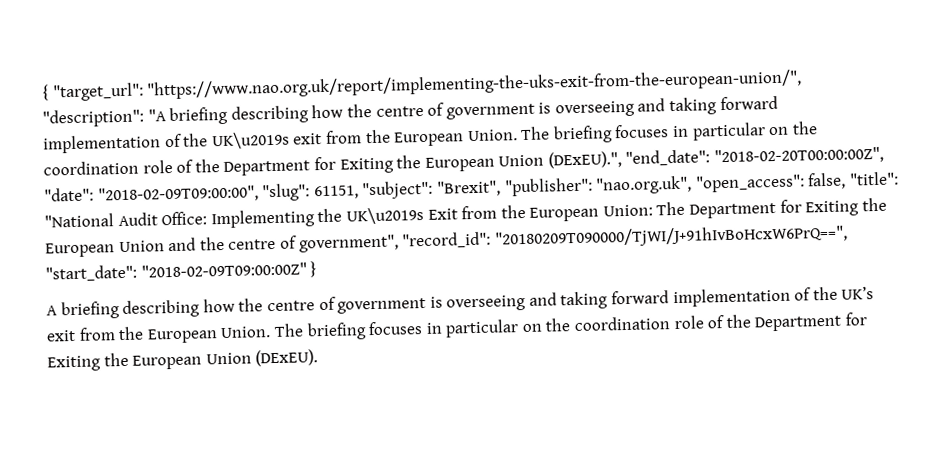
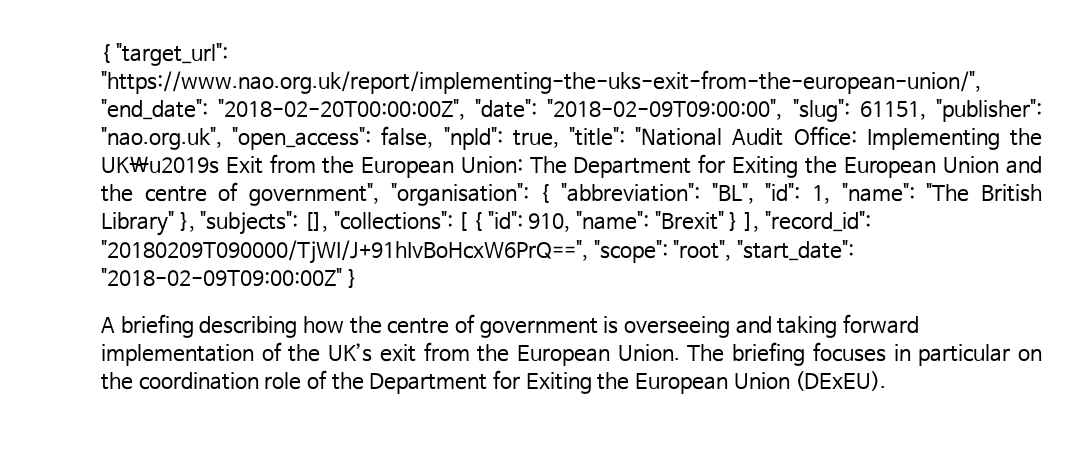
[42,95,778,128] [43,121,818,154] [43,151,622,176] "description": "A briefing describing how the centre of government is overseeing and taking forward implementation of the UK\u2019s exit from the European Union. The briefing focuses in particular on the coordination role of the Department for Exiting the European Union (DExEU).", -> (981, 82) none
[362,180,501,200] "subject": "Brexit", -> (926, 110) none
(847, 181) none -> [443,127,559,150] "npld": true,
[402,224,848,249] "record_id": "20180209T090000/TjWI/J+91hIvBoHcxW6PrQ==", -> [390,183,1042,206] [101,211,871,236] [101,240,732,264] "organisation": { "abbreviation": "BL", "id": 1, "name": "The British Library" }, "subjects": [], "collections": [ { "id": 910, "name": "Brexit" } ], "record_id": "20180209T090000/TjWI/J+91hIvBoHcxW6PrQ==", "scope": "root",

